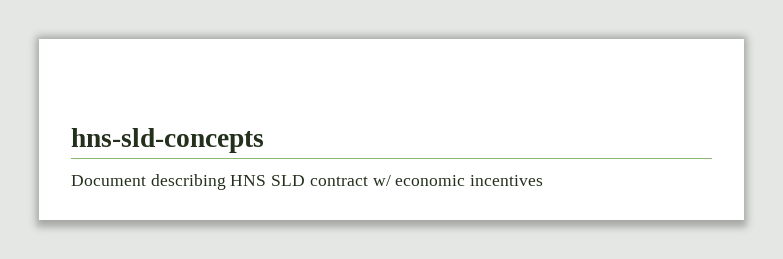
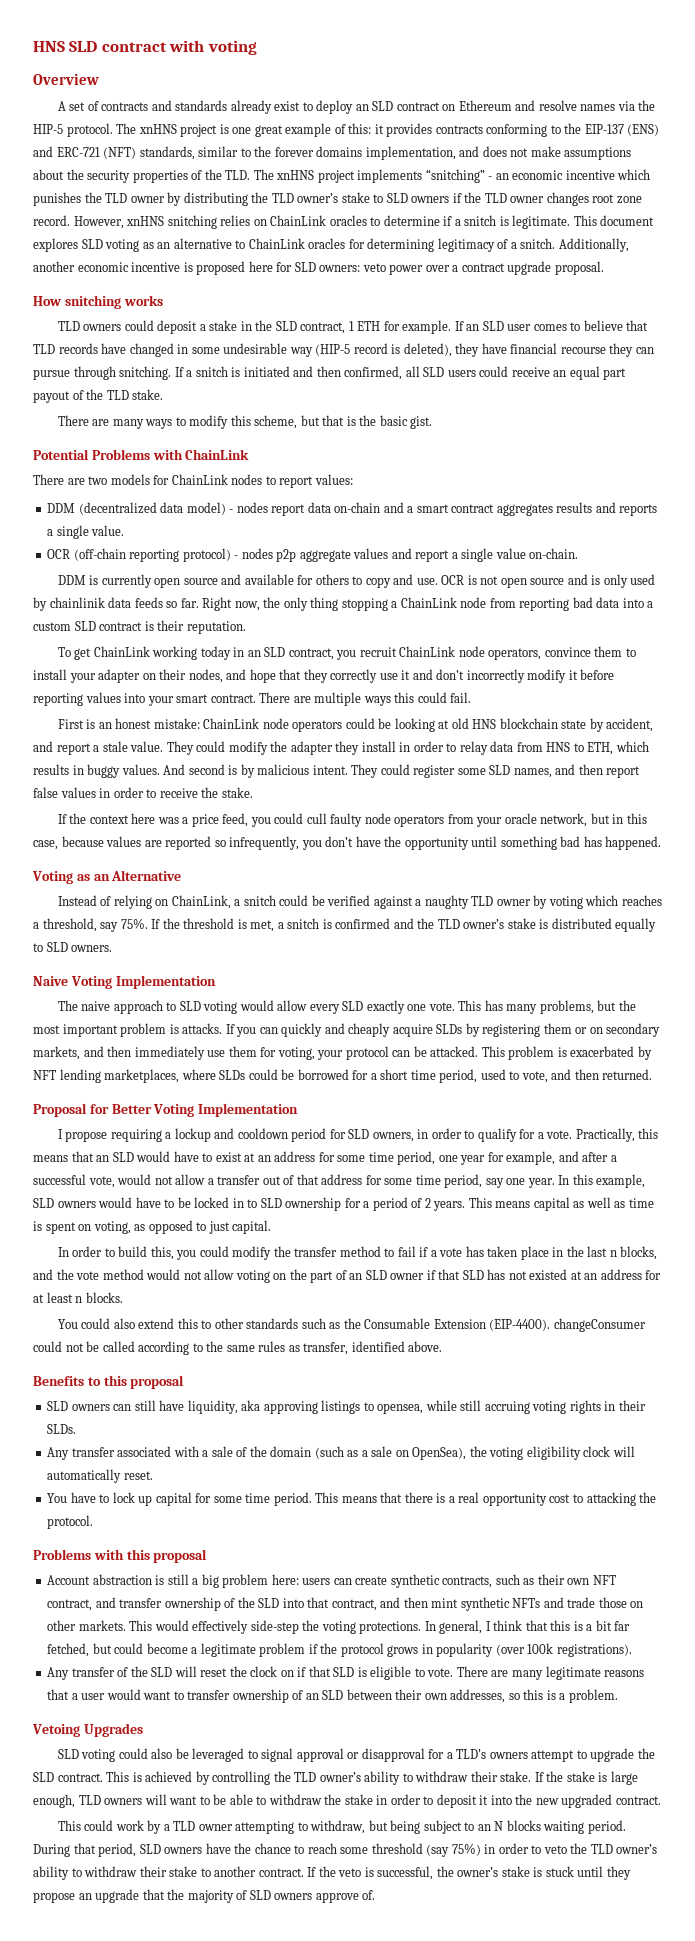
[71,128,264,153] [71,174,544,190] hns-sld-concepts // Document describing HNS SLD contract w/ economic incentives -> [33,40,257,55] [33,73,99,85] [57,100,656,114] [33,123,660,137] [33,146,632,160] [33,169,651,183] [33,192,642,206] [33,215,655,229] [33,238,629,252] [33,261,604,275] [33,295,163,309] [57,320,649,334] [33,343,654,357] [33,366,627,380] [33,389,164,403] [57,415,433,429] [33,449,250,460] [33,474,353,488] [47,502,658,516] [47,525,125,539] [47,548,579,562] [57,574,656,588] [33,597,654,611] [33,620,246,634] [57,646,636,660] [33,669,615,683] [33,692,472,706] [57,718,654,732] [33,741,649,755] [33,764,641,778] [33,787,253,798] [57,813,647,827] [33,836,662,850] [32,870,182,884] [57,895,662,909] [33,918,657,932] [33,942,113,952] [33,975,216,989] [57,1000,636,1014] [33,1023,661,1037] [33,1046,652,1060] [33,1069,653,1083] [33,1103,299,1117] [57,1128,659,1142] [33,1151,617,1165] [33,1174,646,1188] [33,1197,654,1211] [33,1220,272,1234] [57,1246,658,1260] [33,1269,662,1283] [33,1292,123,1303] [57,1318,646,1332] [33,1341,443,1355] [33,1375,185,1389] [47,1400,646,1414] [47,1424,77,1434] [47,1446,635,1460] [47,1469,153,1483] [47,1492,657,1506] [47,1515,94,1529] [33,1549,208,1563] [47,1574,616,1588] [47,1597,644,1611] [47,1620,631,1634] [47,1643,632,1657] [47,1666,645,1680] [47,1689,618,1703] [32,1723,143,1737] [57,1748,655,1762] [33,1771,638,1785] [33,1794,661,1808] [57,1820,626,1834] [33,1843,658,1857] [33,1866,631,1880] [33,1889,376,1903] HNS SLD contract with voting // Overview // A set of contracts and standards already exist to deploy an SLD contract on Ethereum and resolve names via the HIP-5 protocol. The xnHNS project is one great example of this: it provides contracts conforming to the EIP-137 (ENS) and ERC-721 (NFT) standards, similar to the forever domains implementation, and does not make assumptions about the security properties of the TLD. The xnHNS project implements “snitching” - an economic incentive which punishes the TLD owner by distributing the TLD owner’s stake to SLD owners if the TLD owner changes root zone record. However, xnHNS snitching relies on ChainLink oracles to determine if a snitch is legitimate. This document explores SLD voting as an alternative to ChainLink oracles for determining legitimacy of a snitch. Additionally, another economic incentive is proposed here for SLD owners: veto power over a contract upgrade proposal. // How snitching works // TLD owners could deposit a stake in the SLD contract, 1 ETH for example. If an SLD user comes to believe that TLD records have changed in some undesirable way (HIP-5 record is deleted), they have financial recourse they can pursue through snitching. If a snitch is initiated and then confirmed, all SLD users could receive an equal part payout of the TLD stake. // There are many ways to modify this scheme, but that is the basic gist. // Potential Problems with ChainLink // There are two models for ChainLink nodes to report values: // DDM (decentralized data model) - nodes report data on-chain and a smart contract aggregates results and reports a single value. // OCR (off-chain reporting protocol) - nodes p2p aggregate values and report a single value on-chain. // DDM is currently open source and available for others to copy and use. OCR is not open source and is only used by chainlinik data feeds so far. Right now, the only thing stopping a ChainLink node from reporting bad data into a custom SLD contract is their reputation. // To get ChainLink working today in an SLD contract, you recruit ChainLink node operators, convince them to install your adapter on their nodes, and hope that they correctly use it and don’t incorrectly modify it before reporting values into your smart contract. There are multiple ways this could fail. // First is an honest mistake: ChainLink node operators could be looking at old HNS blockchain state by accident, and report a stale value. They could modify the adapter they install in order to relay data from HNS to ETH, which results in buggy values. And second is by malicious intent. They could register some SLD names, and then report false values in order to receive the stake. // If the context here was a price feed, you could cull faulty node operators from your oracle network, but in this case, because values are reported so infrequently, you don’t have the opportunity until something bad has happened. // Voting as an Alternative // Instead of relying on ChainLink, a snitch could be verified against a naughty TLD owner by voting which reaches a threshold, say 75%. If the threshold is met, a snitch is confirmed and the TLD owner’s stake is distributed equally to SLD owners. // Naive Voting Implementation // The naive approach to SLD voting would allow every SLD exactly one vote. This has many problems, but the most important problem is attacks. If you can quickly and cheaply acquire SLDs by registering them or on secondary markets, and then immediately use them for voting, your protocol can be attacked. This problem is exacerbated by NFT lending marketplaces, where SLDs could be borrowed for a short time period, used to vote, and then returned. // Proposal for Better Voting Implementation // I propose requiring a lockup and cooldown period for SLD owners, in order to qualify for a vote. Practically, this means that an SLD would have to exist at an address for some time period, one year for example, and after a successful vote, would not allow a transfer out of that address for some time period, say one year. In this example, SLD owners would have to be locked in to SLD ownership for a period of 2 years. This means capital as well as time is spent on voting, as opposed to just capital. // In order to build this, you could modify the transfer method to fail if a vote has taken place in the last n blocks, and the vote method would not allow voting on the part of an SLD owner if that SLD has not existed at an address for at least n blocks. // You could also extend this to other standards such as the Consumable Extension (EIP-4400). changeConsumer could not be called according to the same rules as transfer, identified above. // Benefits to this proposal // SLD owners can still have liquidity, aka approving listings to opensea, while still accruing voting rights in their SLDs. // Any transfer associated with a sale of the domain (such as a sale on OpenSea), the voting eligibility clock will automatically reset. // You have to lock up capital for some time period. This means that there is a real opportunity cost to attacking the protocol. // Problems with this proposal // Account abstraction is still a big problem here: users can create synthetic contracts, such as their own NFT contract, and transfer ownership of the SLD into that contract, and then mint synthetic NFTs and trade those on other markets. This would effectively side-step the voting protections. In general, I think that this is a bit far fetched, but could become a legitimate problem if the protocol grows in popularity (over 100k registrations). // Any transfer of the SLD will reset the clock on if that SLD is eligible to vote. There are many legitimate reasons that a user would want to transfer ownership of an SLD between their own addresses, so this is a problem. // Vetoing Upgrades // SLD voting could also be leveraged to signal approval or disapproval for a TLD’s owners attempt to upgrade the SLD contract. This is achieved by controlling the TLD owner’s ability to withdraw their stake. If the stake is large enough, TLD owners will want to be able to withdraw the stake in order to deposit it into the new upgraded contract. // This could work by a TLD owner attempting to withdraw, but being subject to an N blocks waiting period. During that period, SLD owners have the chance to reach some threshold (say 75%) in order to veto the TLD owner’s ability to withdraw their stake to another contract. If the veto is successful, the owner’s stake is stuck until they propose an upgrade that the majority of SLD owners approve of.

